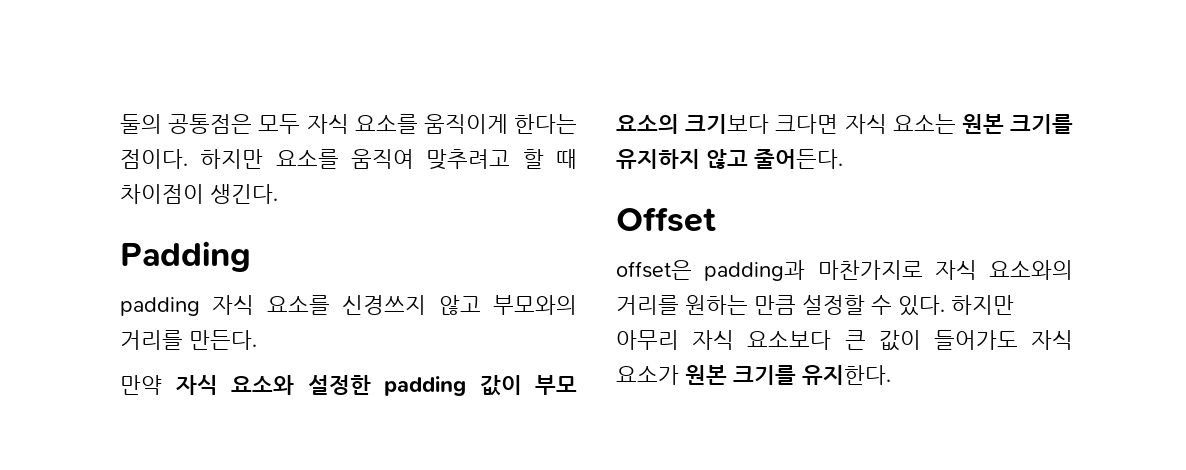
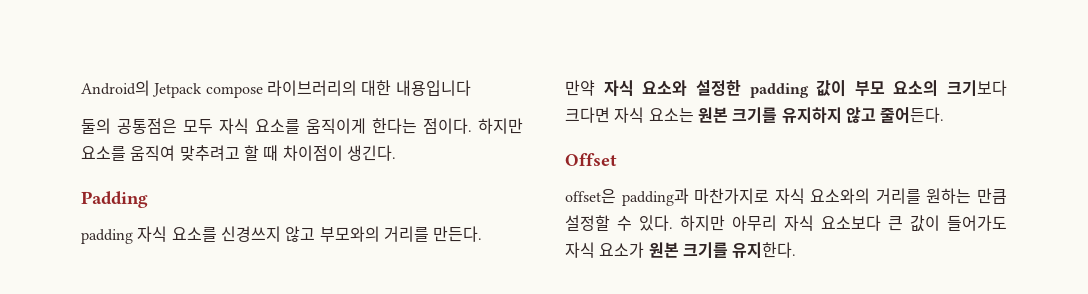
(120, 124) none -> [81,80,471,98] Android의 Jetpack compose 라이브러리의 대한 내용입니다 //

